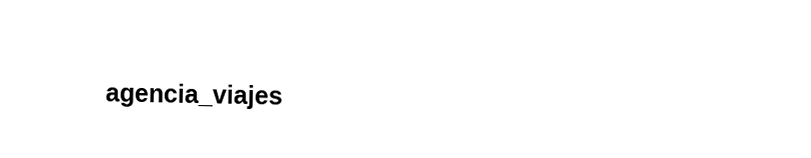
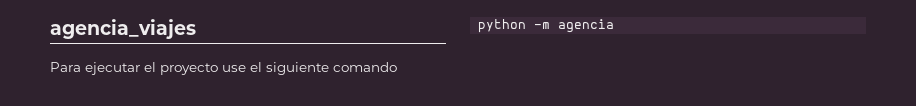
(283, 96) none -> [50,62,397,75] [478,19,615,33] // Para ejecutar el proyecto use el siguiente comando // python -m agencia

